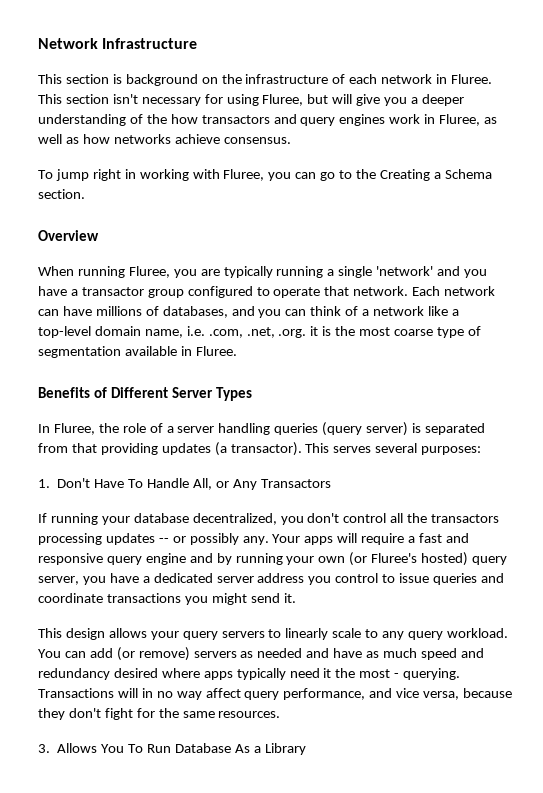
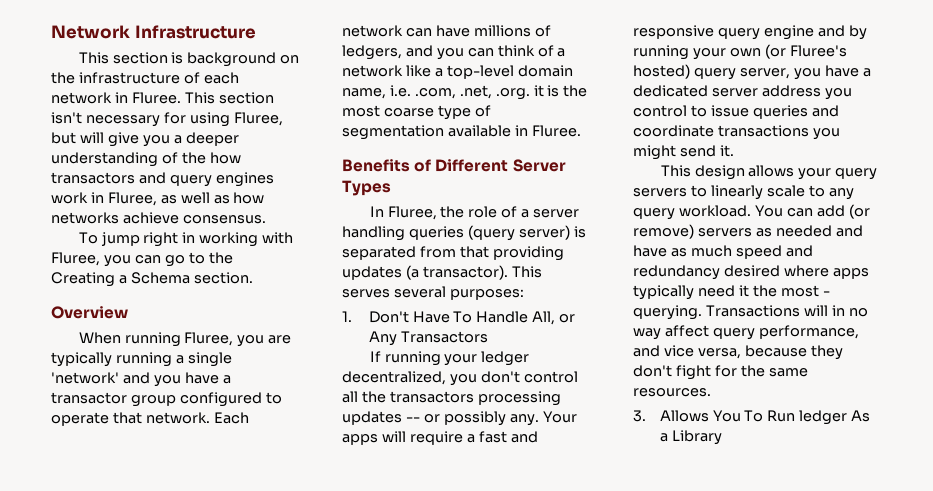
[162,306,228,318] databases, -> [342,45,402,60] ledgers,
[133,513,189,523] database -> [481,351,530,366] ledger
[174,743,231,753] Database -> [799,410,848,425] ledger

